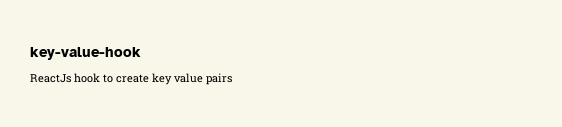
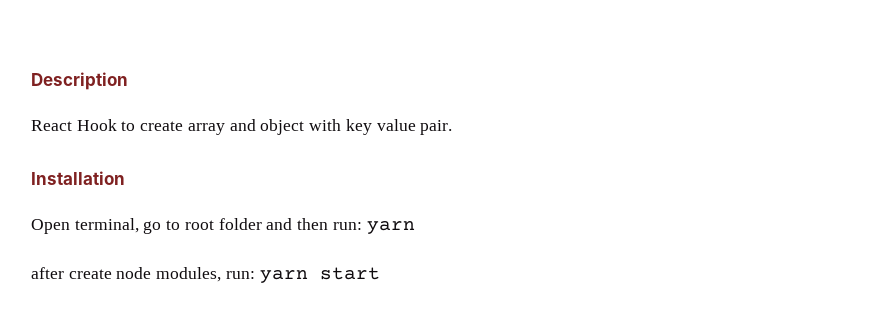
[30,47,141,60] [30,73,232,85] key-value-hook // ReactJs hook to create key value pairs -> [31,72,128,90] [31,119,453,135] [31,171,125,185] [31,218,415,234] [31,267,380,283] Description // React Hook to create array and object with key value pair. // Installation // Open terminal, go to root folder and then run: yarn // after create node modules, run: yarn start

